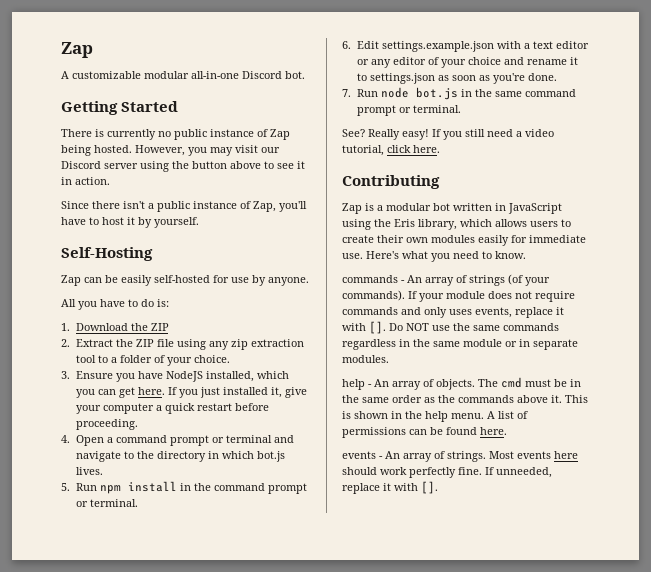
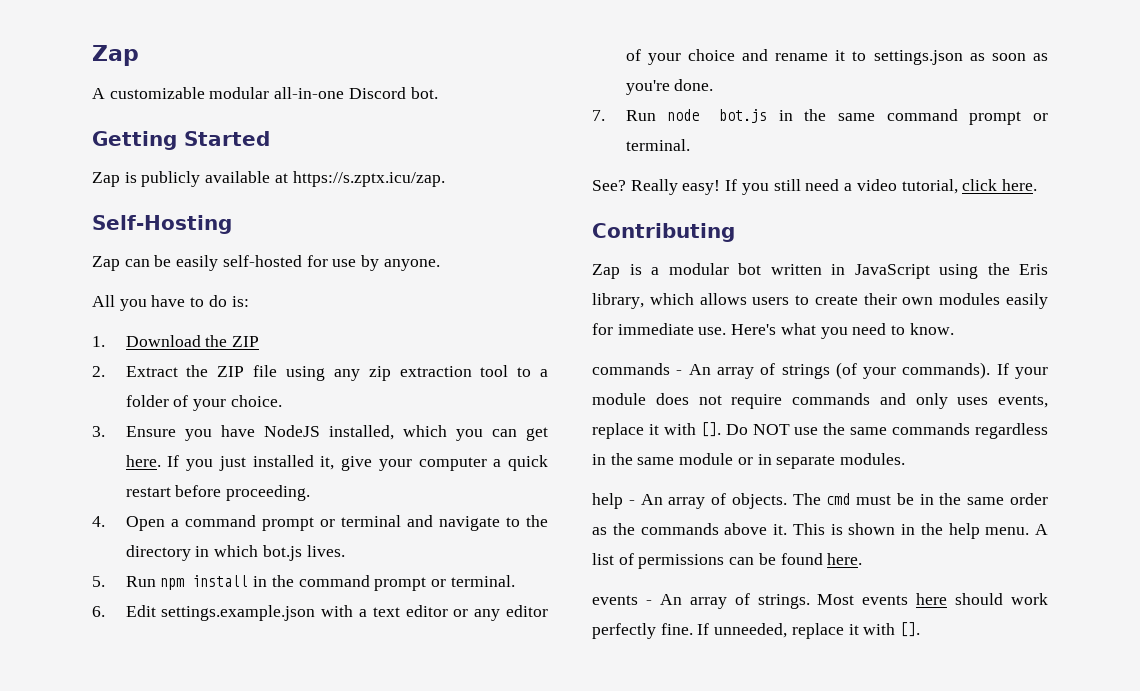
[61,129,290,140] [61,145,280,156] [61,161,305,172] [61,177,110,185] [61,201,307,212] [61,217,199,228] There is currently no public instance of Zap being hosted. However, you may visit our Discord server using the button above to see it in action. // Since there isn't a public instance of Zap, you'll have to host it by yourself. -> [92,171,445,187] Zap is publicly available at https://s.zptx.icu/zap.

